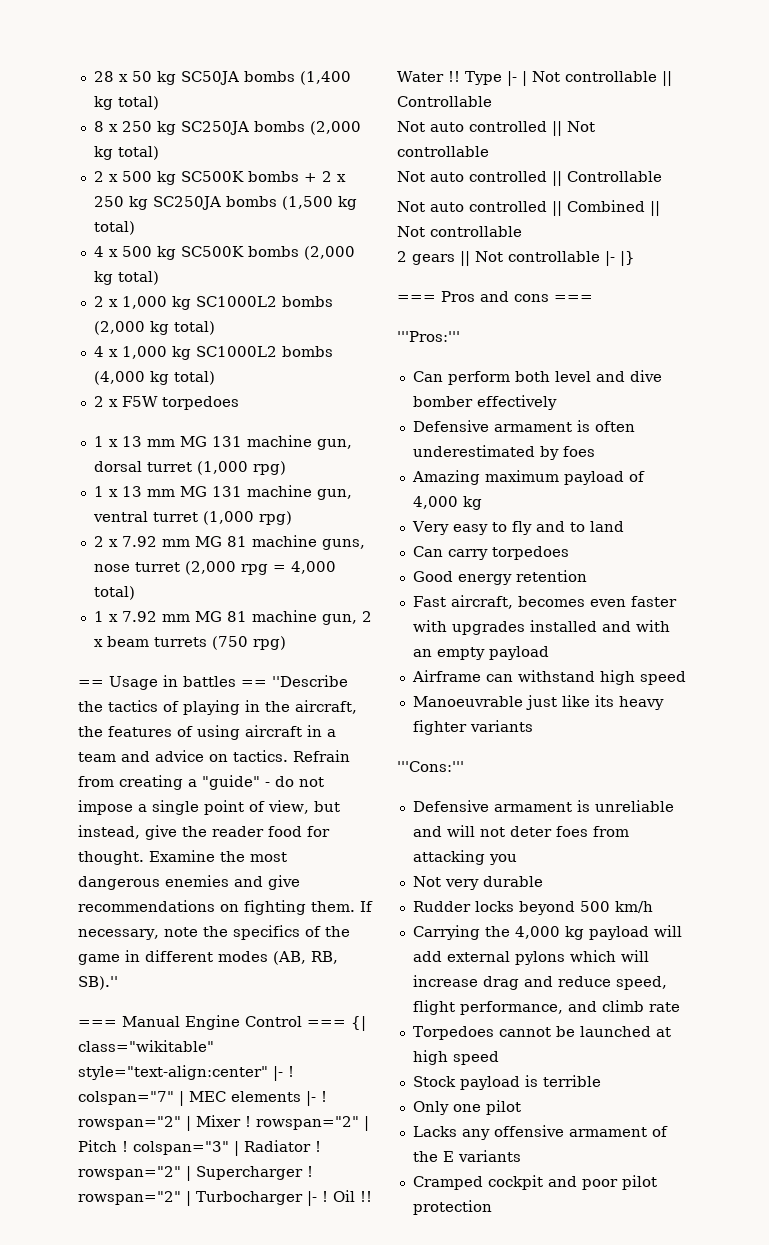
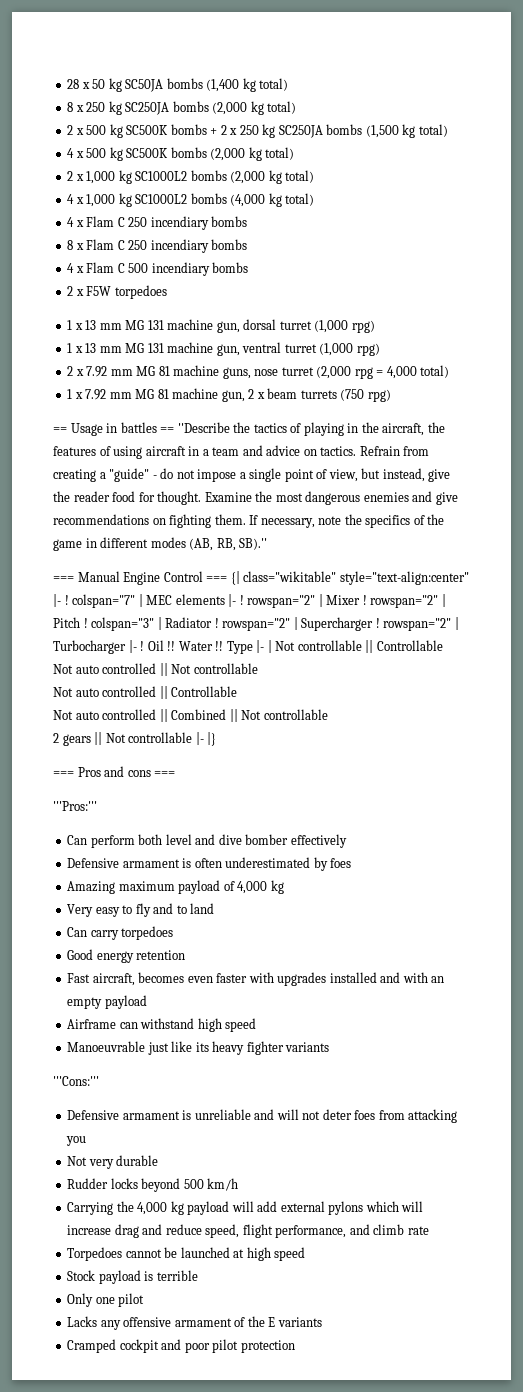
(215, 378) none -> [67,216,248,230] [67,239,248,253] [67,262,249,276] // 4 x Flam C 250 incendiary bombs // 8 x Flam C 250 incendiary bombs // 4 x Flam C 500 incendiary bombs

